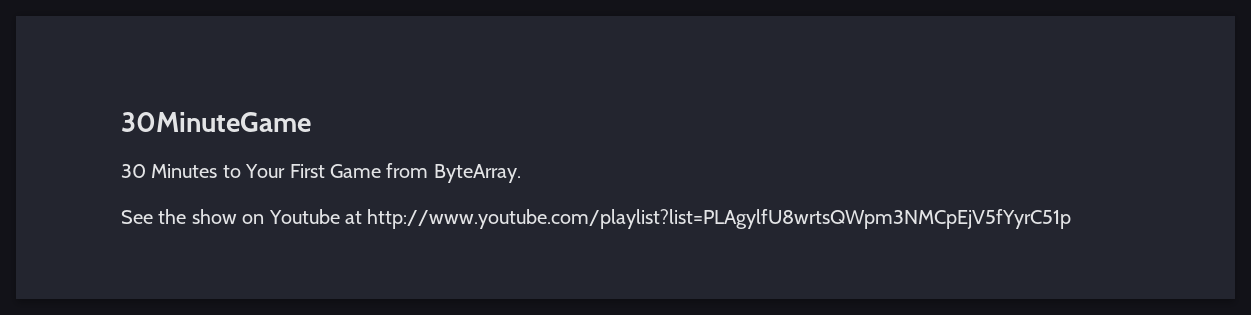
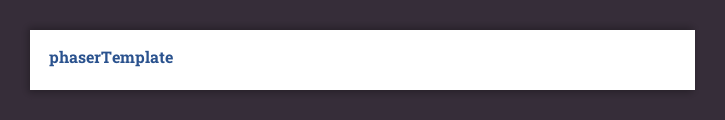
[121,112,311,132] [121,163,521,183] [121,209,1072,229] 30MinuteGame // 30 Minutes to Your First Game from ByteArray. // See the show on Youtube at http://www.youtube.com/playlist?list=PLAgylfU8wrtsQWpm3NMCpEjV5fYyrC51p -> [49,50,173,67] phaserTemplate

